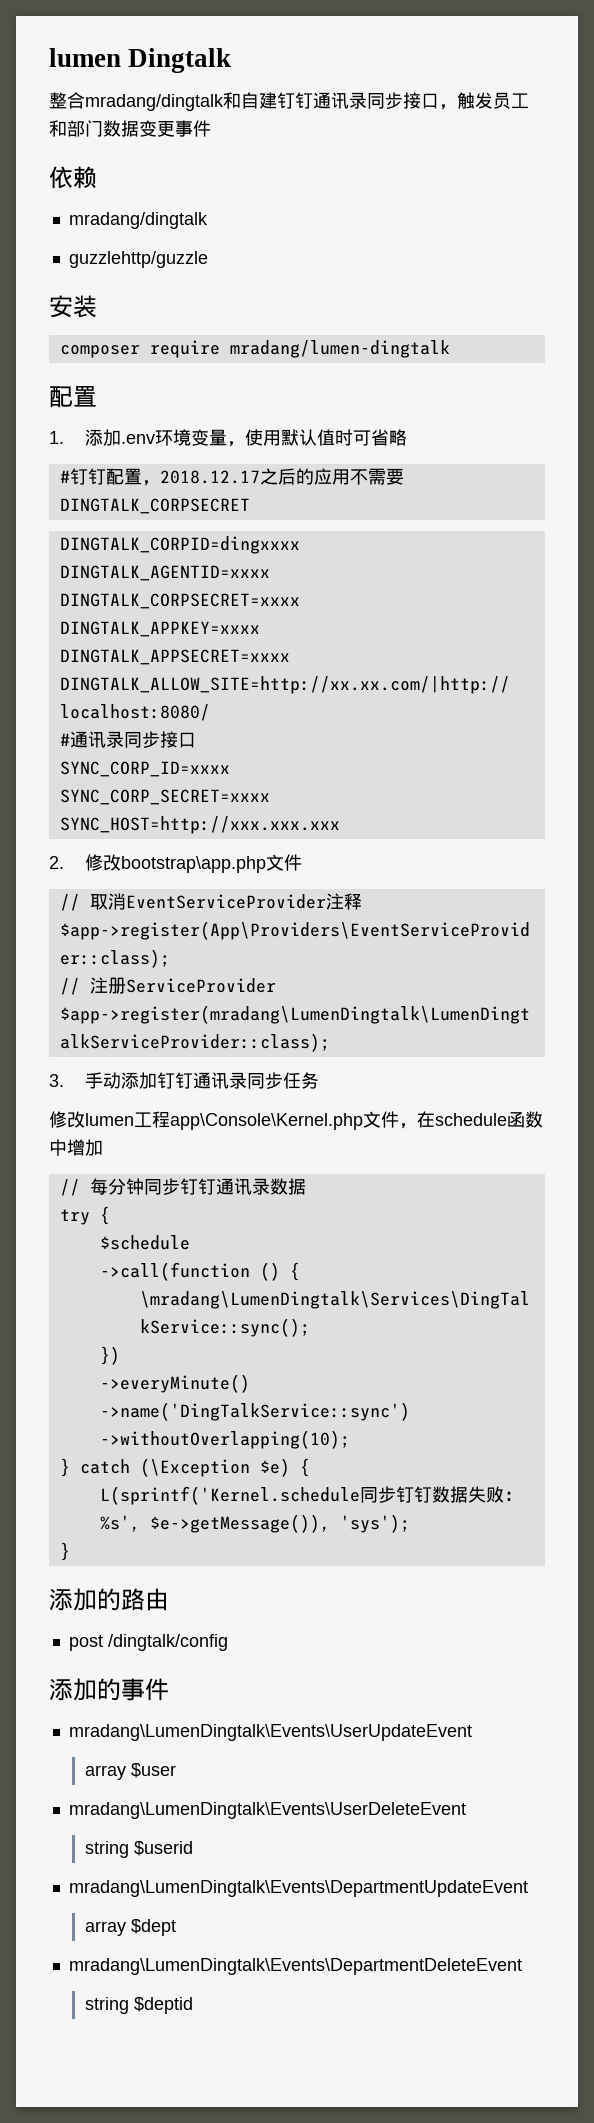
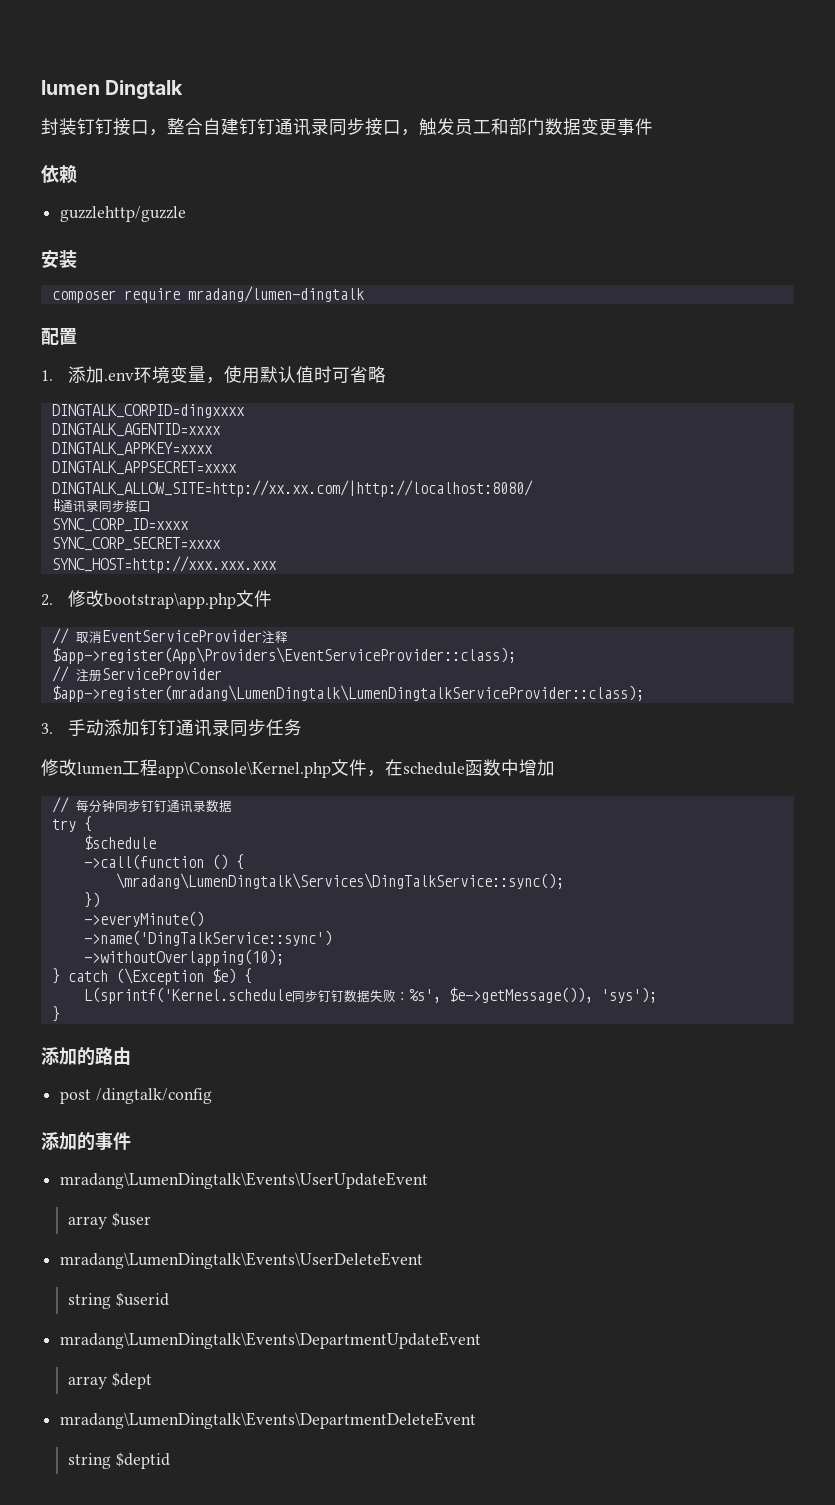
[49,92,241,111] 整合mradang/dingtalk和 -> [41,118,203,136] 封装钉钉接口，整合
[68,212,208,229] // mradang/dingtalk -> (77, 174) none
[59,468,404,486] [59,498,250,514] // #钉钉配置，2018.12.17之后的应用不需要DINGTALK_CORPSECRET -> (386, 374) none
[59,593,300,609] // DINGTALK_CORPSECRET=xxxx -> (221, 430) none

